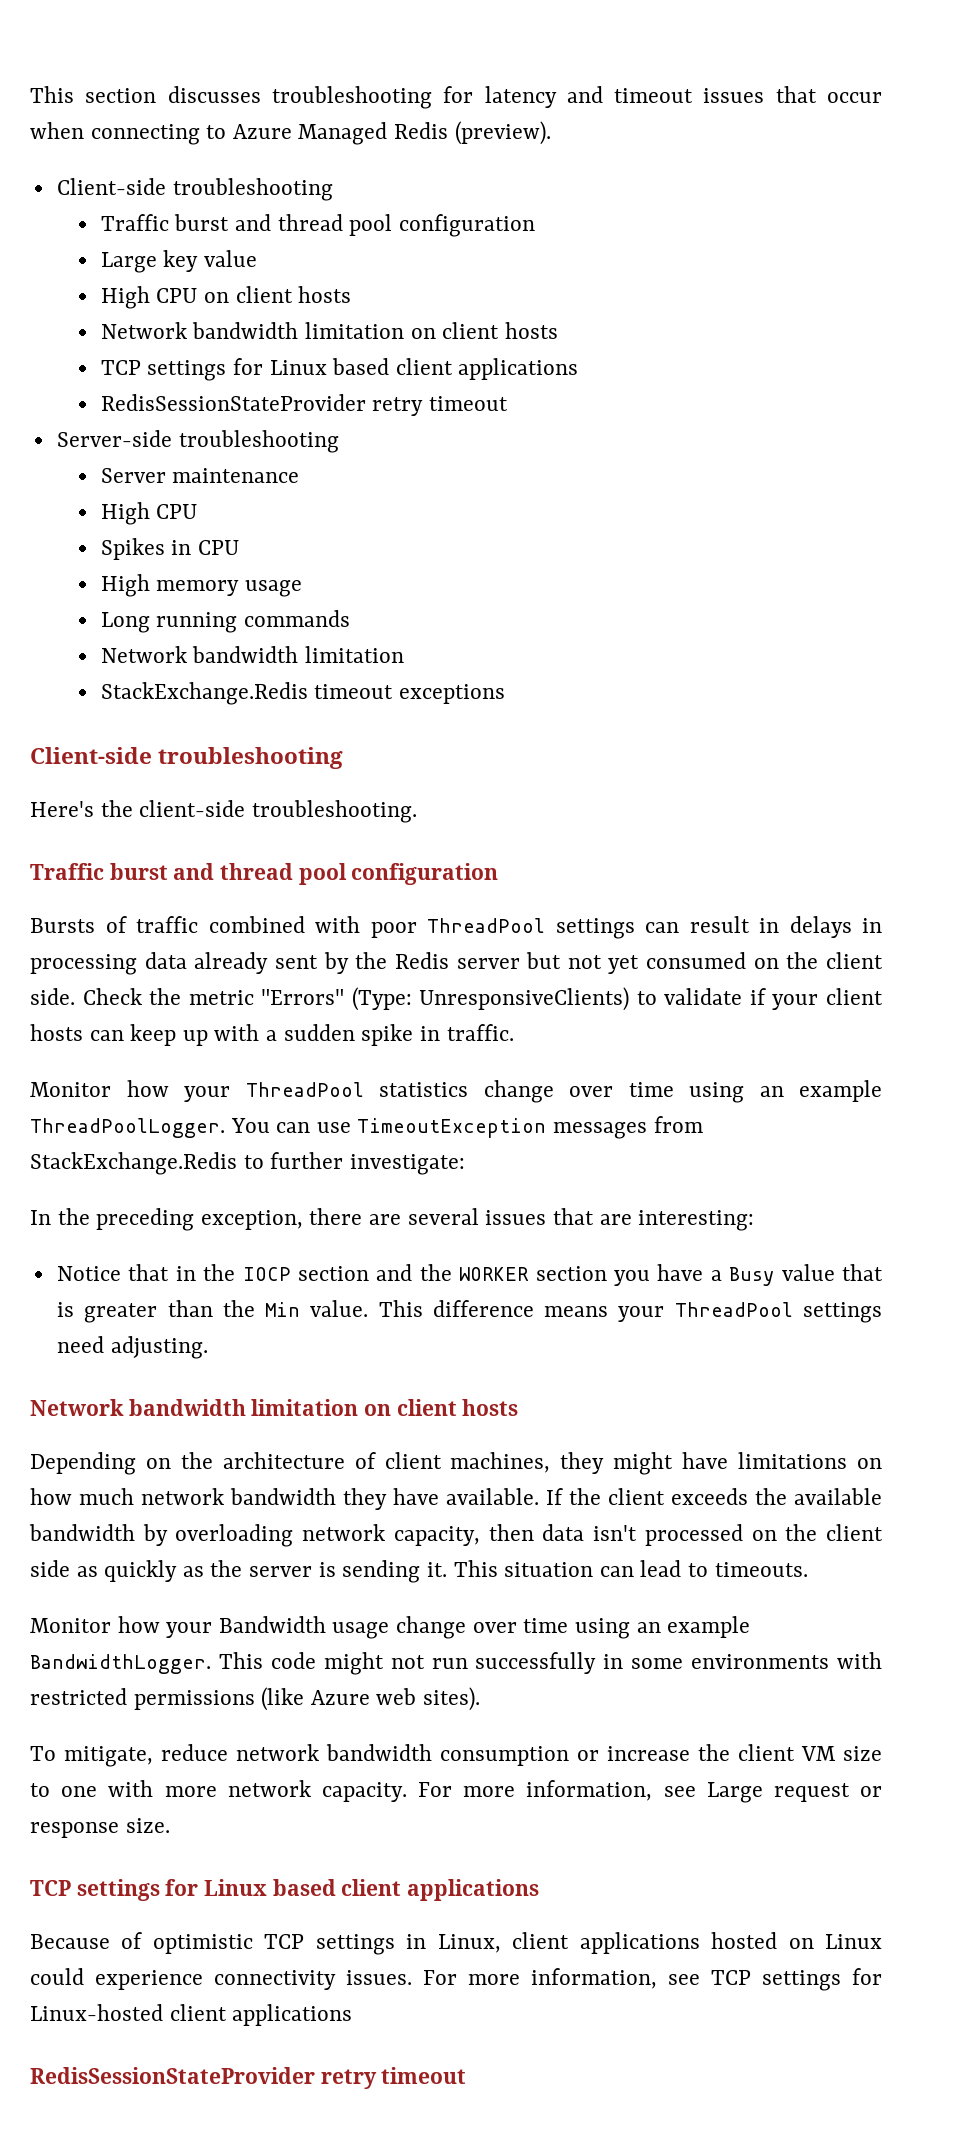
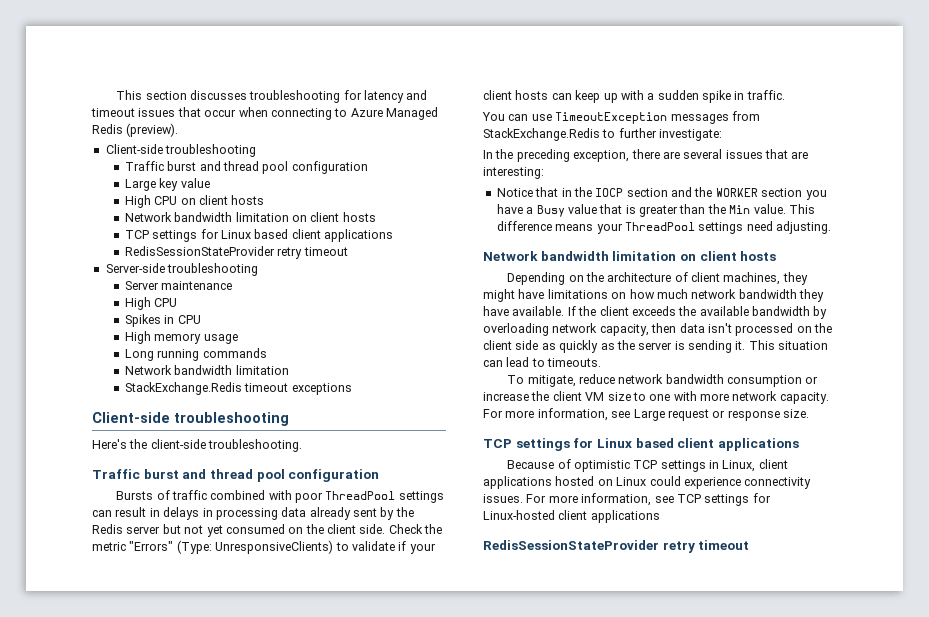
[30,1080,882,1103] [30,1118,225,1138] Monitor how your ThreadPool statistics change over time using an example ThreadPoolLogger. -> (785, 95) none
[30,1616,751,1639] [30,1652,882,1675] [30,1687,481,1711] // Monitor how your Bandwidth usage change over time using an example BandwidthLogger. This code might not run successfully in some environments with restricted permissions (like Azure web sites). -> (602, 362) none

